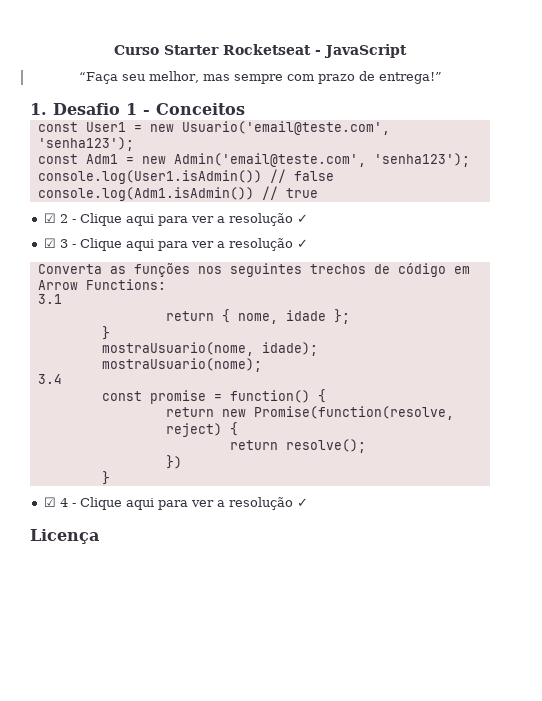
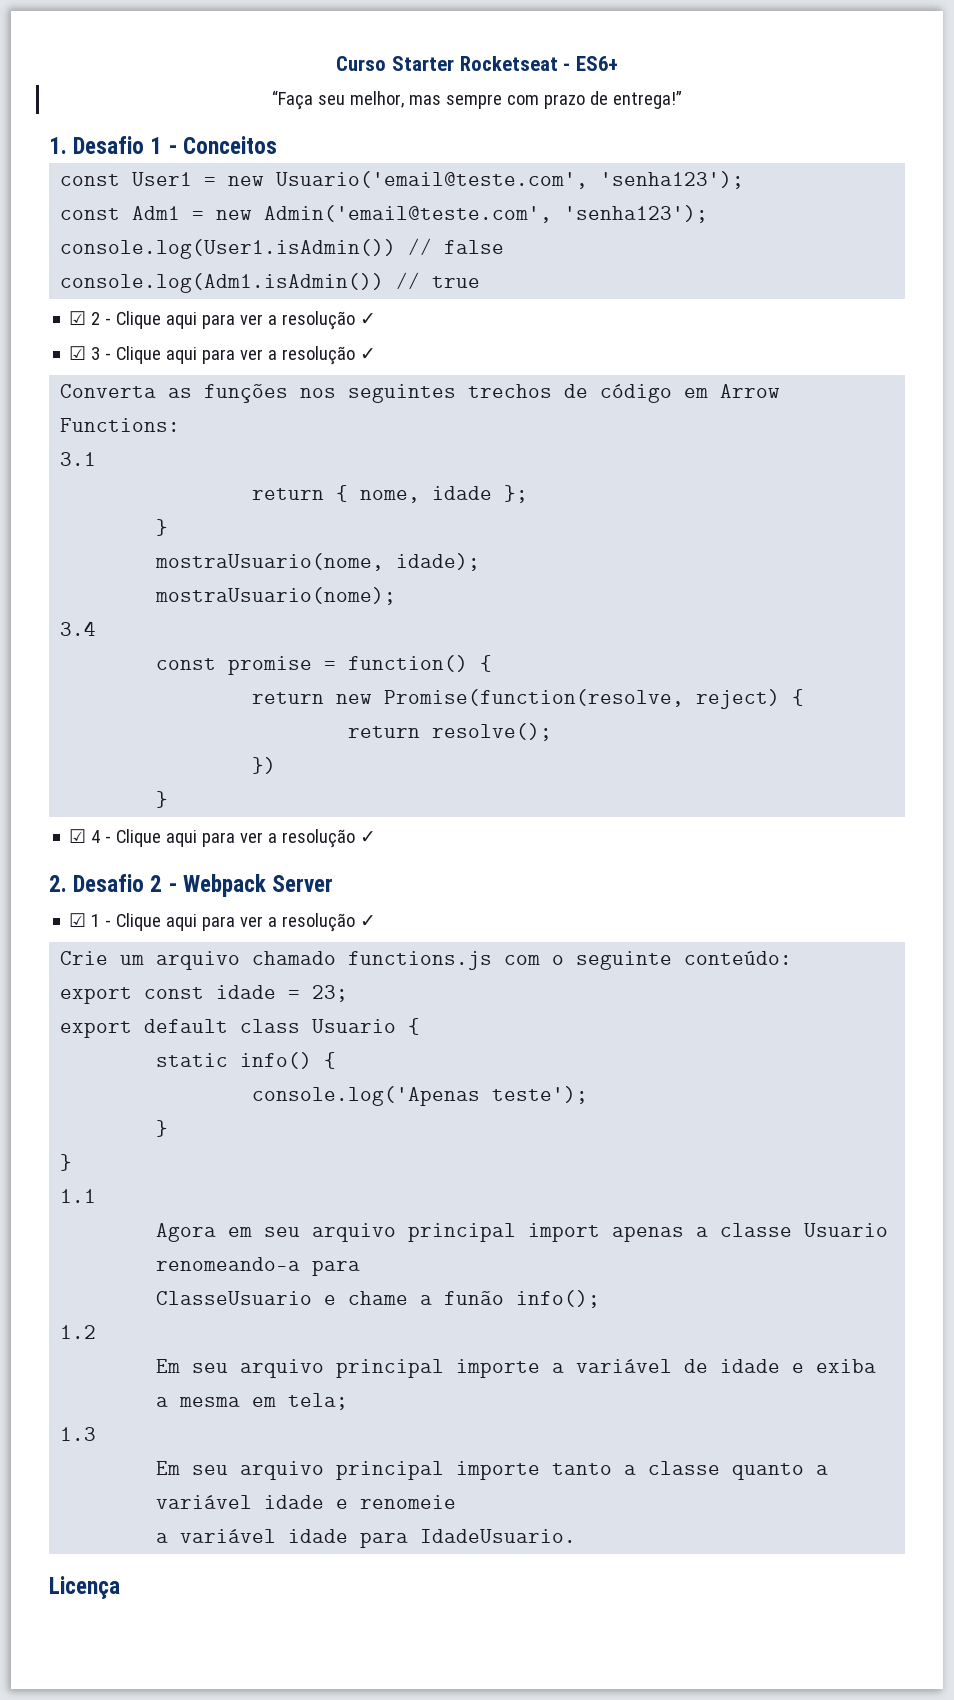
[324,44,407,58] JavaScript -> [575,56,618,71] ES6+
(308, 502) none -> [49,874,334,897] [69,913,377,932] [60,951,793,970] [60,985,349,1004] [60,1018,421,1038] [156,1052,337,1069] [252,1086,589,1106] [156,1120,169,1137] [60,1154,73,1171] [60,1189,97,1203] [156,1223,889,1242] [156,1257,361,1276] [156,1290,601,1308] [60,1325,97,1339] [156,1359,877,1378] [156,1393,349,1410] [60,1427,97,1441] [156,1461,829,1480] [156,1495,457,1509] [156,1529,577,1548] // 2. Desafio 2 - Webpack Server // ☑ 1 - Clique aqui para ver a resolução ✓ // Crie um arquivo chamado functions.js com o seguinte conteúdo: // export const idade = 23; // export default class Usuario { // static info() { // console.log('Apenas teste'); // } // } // 1.1 // Agora em seu arquivo principal import apenas a classe Usuario renomeando-a para // ClasseUsuario e chame a funão info(); // 1.2 // Em seu arquivo principal importe a variável de idade e exiba a mesma em tela; // 1.3 // Em seu arquivo principal importe tanto a classe quanto a variável idade e renomeie // a variável idade para IdadeUsuario.

